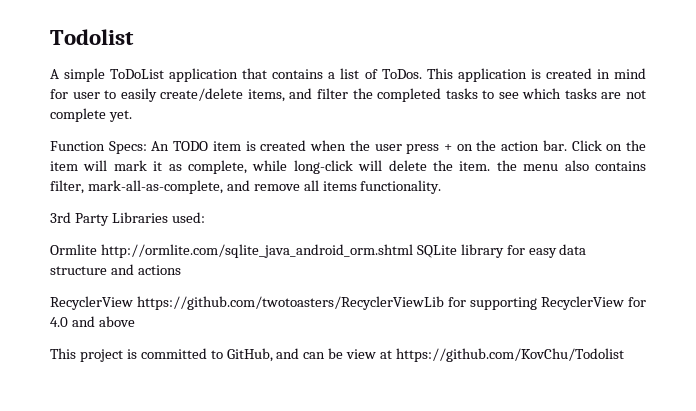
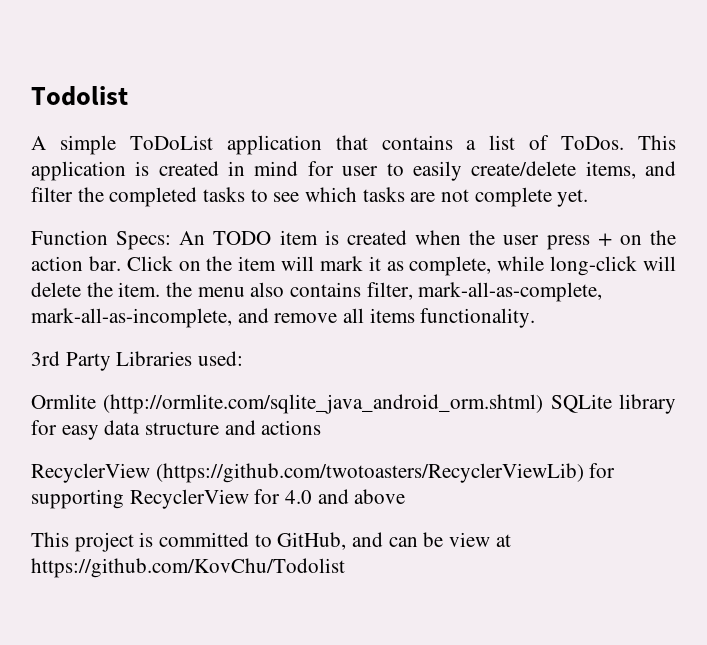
(223, 187) none -> [31,308,232,328] mark-all-as-incomplete,
[100,244,413,258] http://ormlite.com/sqlite_java_android_orm.shtml -> [103,394,544,414] (http://ormlite.com/sqlite_java_android_orm.shtml)
[137,296,444,310] https://github.com/twotoasters/RecyclerViewLib -> [155,463,584,483] (https://github.com/twotoasters/RecyclerViewLib)

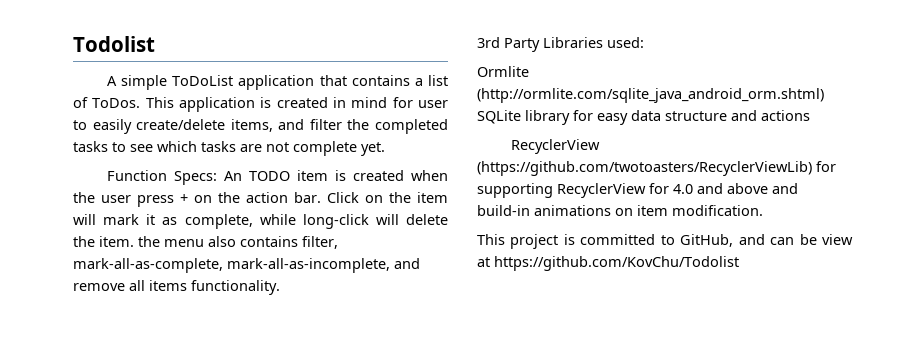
(406, 496) none -> [772,183,798,194] [477,205,763,216] and build-in animations on item modification.

